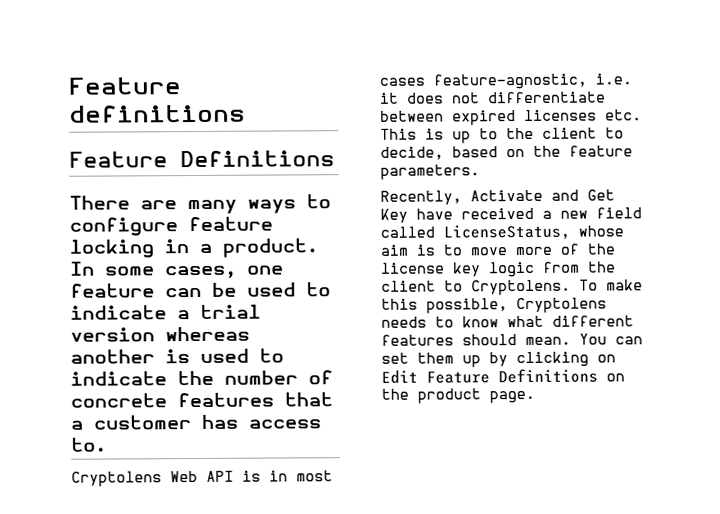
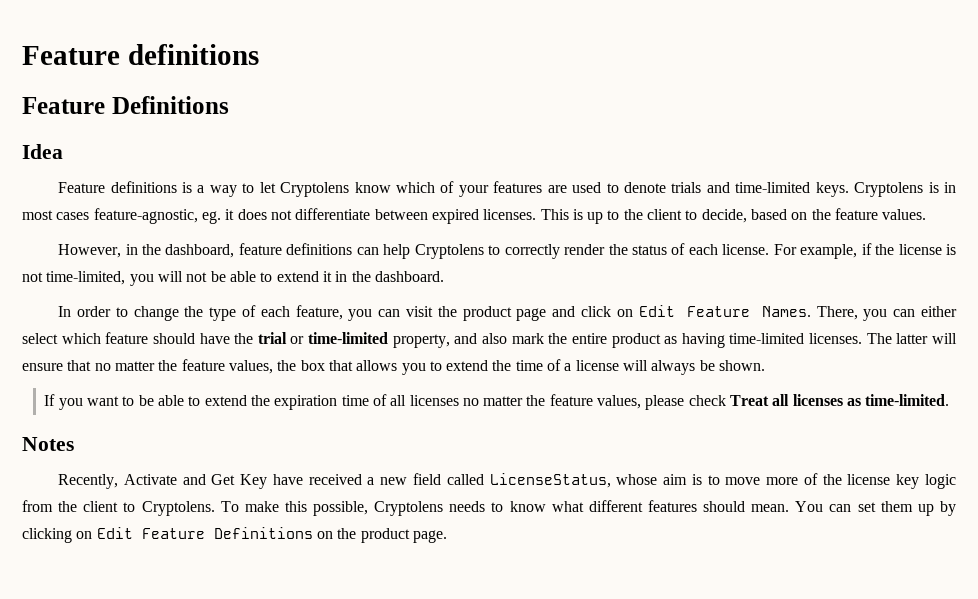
[69,194,331,215] [69,216,273,237] [69,238,319,259] [70,261,284,280] [70,282,331,298] [70,304,261,320] [70,326,250,342] [70,348,284,364] [70,370,333,386] [70,392,333,408] [70,414,322,430] [71,437,107,452] [71,470,234,487] There are many ways to configure feature locking in a product. In some cases, one feature can be used to indicate a trial version whereas another is used to indicate the number of concrete features that a customer has access to. // Cryptolens Web API -> [22,144,63,159] [58,181,924,197] Idea // Feature definitions is a way to let Cryptolens know which of your features are used to denote trials and time-limited keys. Cryptolens
[595,73,632,85] i.e. -> [201,211,221,224] eg.
[524,109,642,121] licenses etc. -> [483,209,537,220] licenses.
[380,164,480,180] parameters. -> [882,209,927,220] [58,243,957,259] [22,271,444,286] [58,305,958,321] [22,332,957,348] [22,359,766,375] [44,394,950,410] [22,437,74,451] values. // However, in the dashboard, feature definitions can help Cryptolens to correctly render the status of each license. For example, if the license is not time-limited, you will not be able to extend it in the dashboard. // In order to change the type of each feature, you can visit the product page and click on Edit Feature Names. There, you can either select which feature should have the trial or time-limited property, and also mark the entire product as having time-limited licenses. The latter will ensure that no matter the feature values, the box that allows you to extend the time of a license will always be shown. // If you want to be able to extend the expiration time of all licenses no matter the feature values, please check Treat all licenses as time-limited. // Notes

